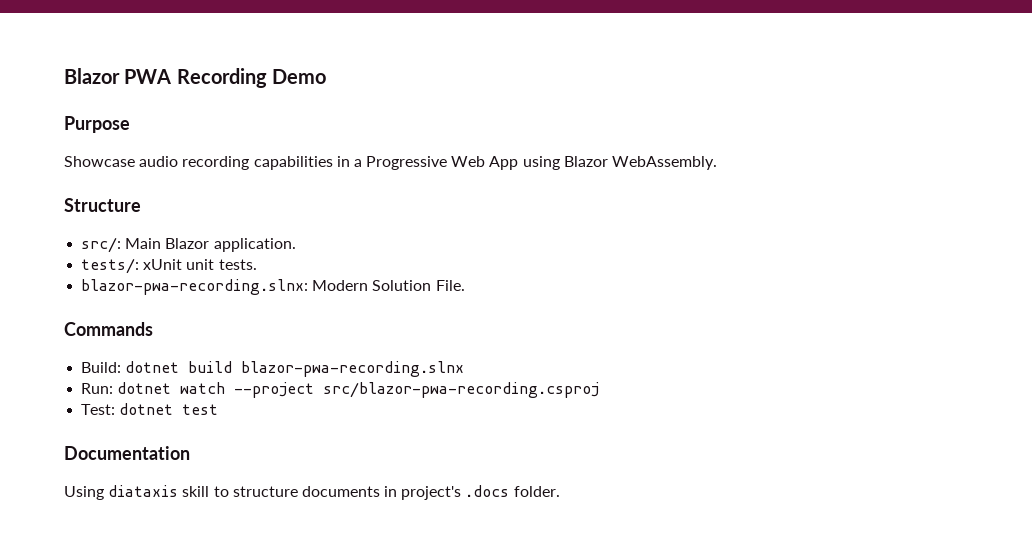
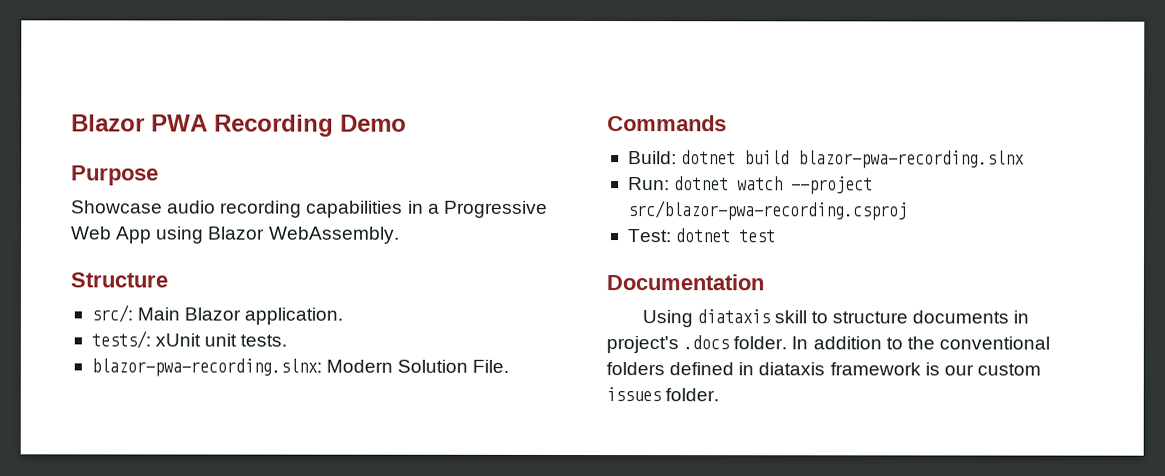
(560, 491) none -> [791,336,1050,350] [606,362,1041,376] [606,387,720,402] In addition to the conventional folders defined in diataxis framework is our custom issues folder.

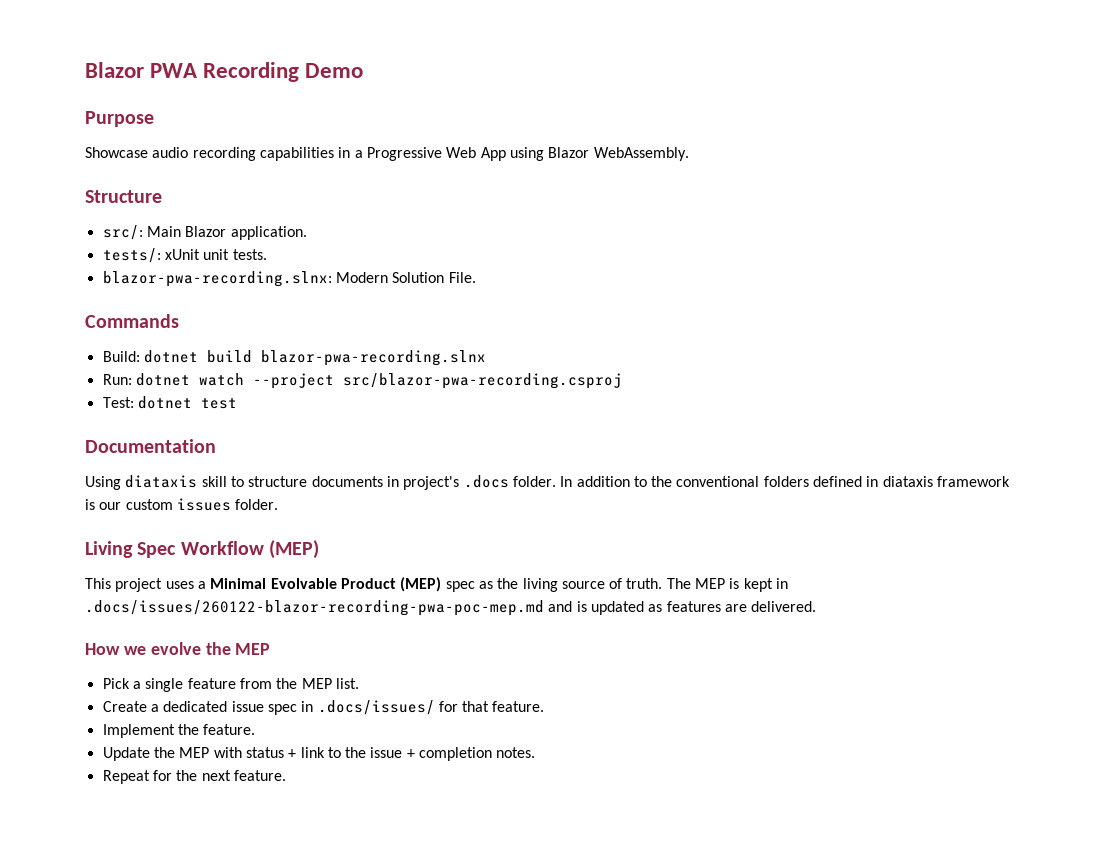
(720, 395) none -> [85,540,320,559] [85,577,789,592] [85,600,817,616] [85,642,271,655] [102,678,359,692] [102,700,545,715] [102,724,256,738] [102,747,536,761] [102,770,286,784] // Living Spec Workflow (MEP) // This project uses a Minimal Evolvable Product (MEP) spec as the living source of truth. The MEP is kept in .docs/issues/260122-blazor-recording-pwa-poc-mep.md and is updated as features are delivered. // How we evolve the MEP // Pick a single feature from the MEP list. // Create a dedicated issue spec in .docs/issues/ for that feature. // Implement the feature. // Update the MEP with status + link to the issue + completion notes. // Repeat for the next feature.

